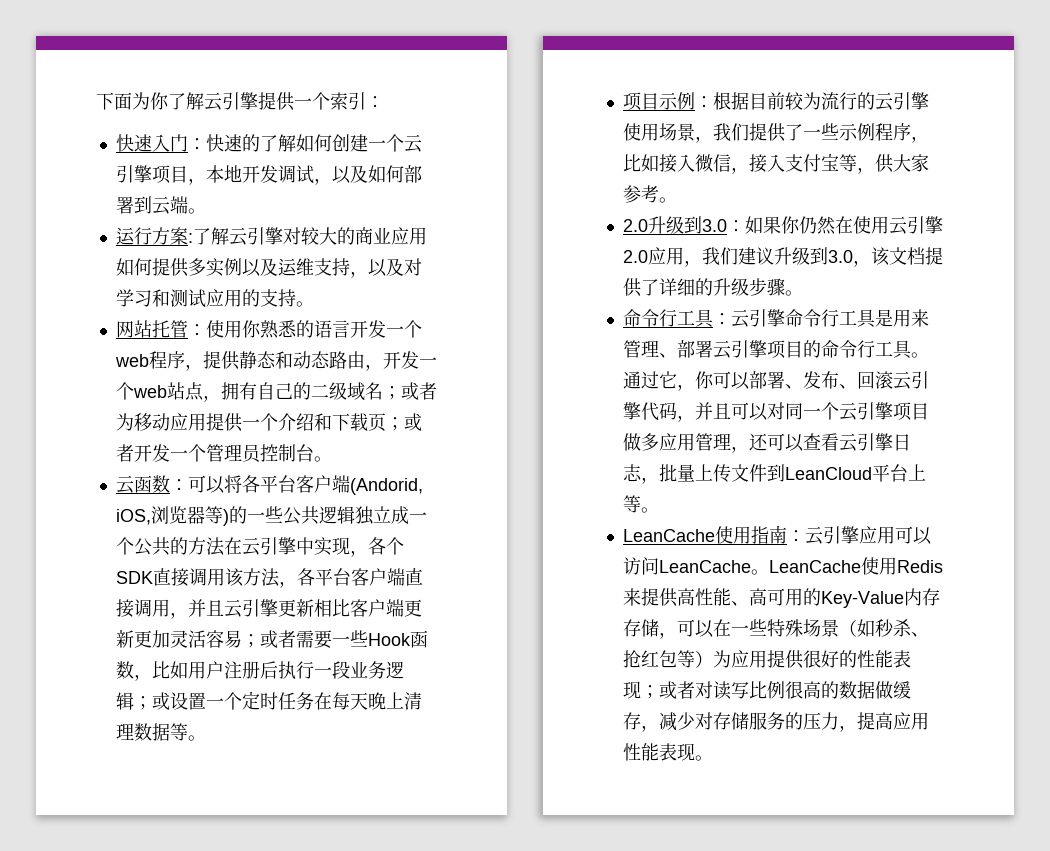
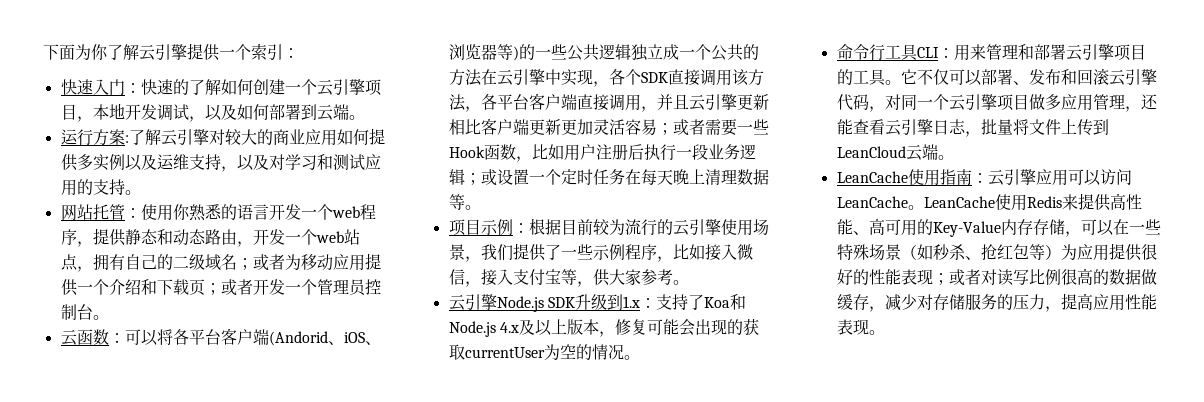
[349,478,423,495] [115,509,151,525] (Andorid, iOS, -> [268,331,381,346] (Andorid、iOS、
[622,216,943,235] [622,247,943,267] [622,278,803,297] [622,309,893,328] 2.0升级到3.0：如果你仍然在使用云引擎2.0应用，我们建议升级到3.0，该文档提供了详细的升级步骤。 // 命令行工具：云引擎命令行工具是 -> [448,294,746,312] [448,318,759,337] [448,344,640,360] [836,44,954,61] 云引擎Node.js SDK升级到1.x：支持了Koa和Node.js 4.x及以上版本，修复可能会出现的获取currentUser为空的情况。 // 命令行工具CLI：
[658,353,677,358] 、 -> [1017,44,1034,60] 和
[820,340,929,359] [622,371,714,391] 命令行工具。通过它，你 -> [852,69,949,86] 工具。它不仅
[838,384,857,389] 、 -> [1060,69,1077,85] 和
[694,402,768,421] 并且可以 -> (885, 109) none
[766,433,804,452] 可以 -> [836,119,853,135] 能
[694,464,926,483] [622,495,641,513] 上传文件到LeanCloud平台上等 -> [1012,119,1109,136] [836,144,938,161] 将文件上传到LeanCloud云端

